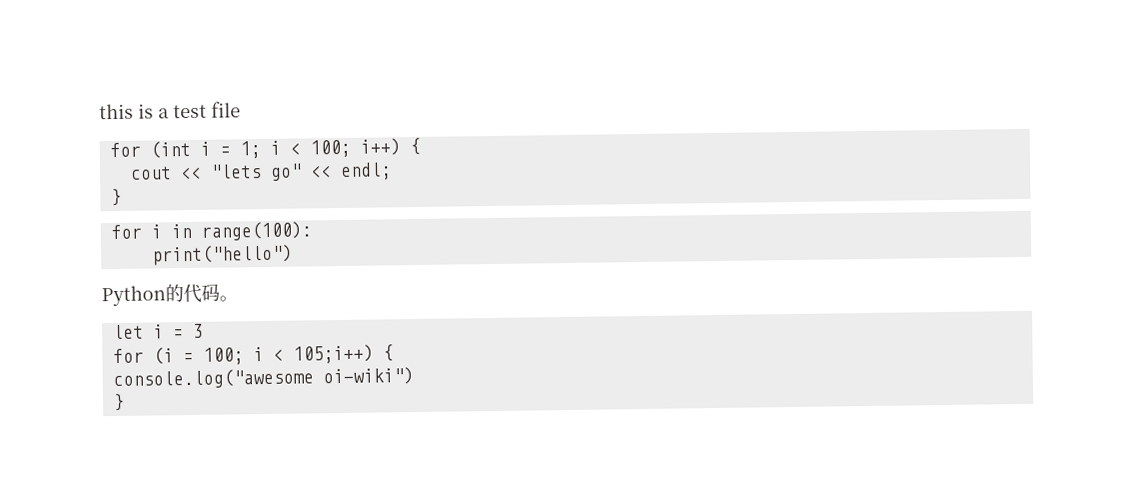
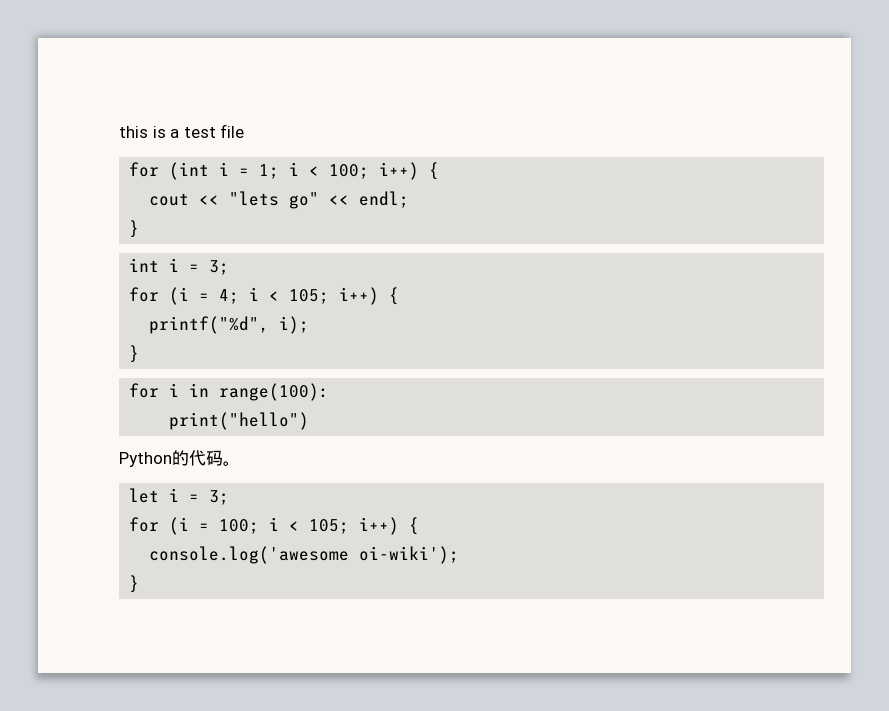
(122, 197) none -> [129,258,230,275] [129,287,400,305] [149,316,310,334] [129,345,140,363] // int i = 3; // for (i = 4; i < 105; i++) { // printf("%d", i); // }
[192,323,204,338] 3 -> [209,490,230,505] 3;
[292,344,394,364] [112,367,414,390] 105;i++) { // console.log("awesome oi-wiki") -> [309,517,420,535] [149,546,460,564] 105; i++) { // console.log('awesome oi-wiki');

